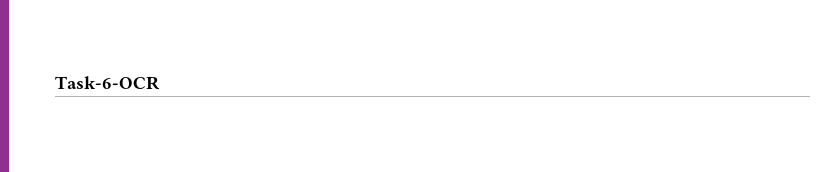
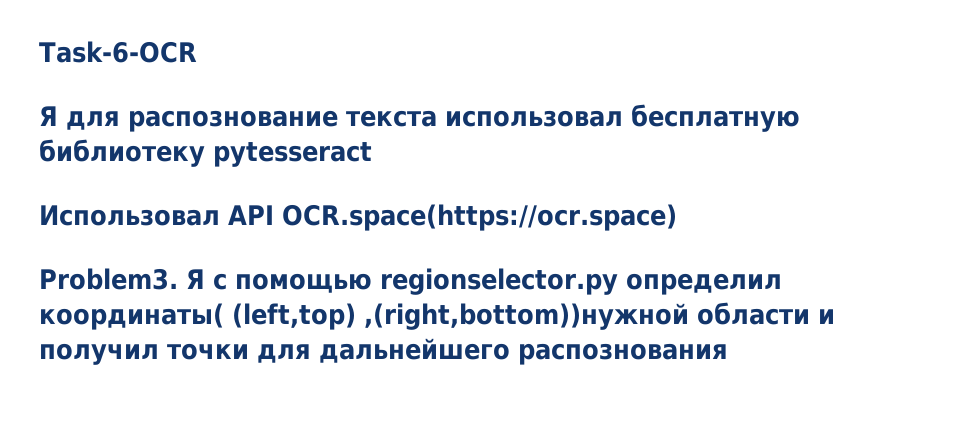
(160, 83) none -> [39,104,800,132] [39,139,372,167] [39,204,677,231] [39,268,782,295] [39,302,835,330] [39,338,728,365] // Я для распознование текста использовал бесплатную библиотеку pytesseract // Использовал API OCR.space(https://ocr.space) // Problem3. Я с помощью regionselector.py определил координаты( (left,top) ,(right,bottom))нужной области и получил точки для дальнейшего распознования

